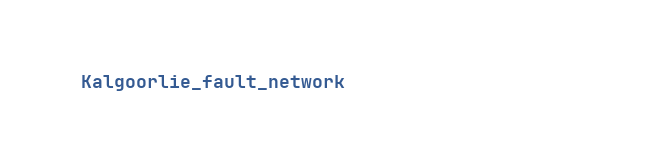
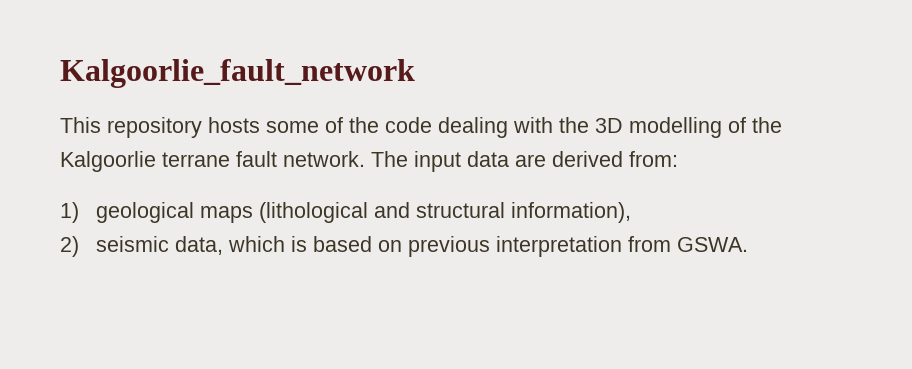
(345, 83) none -> [60,117,782,138] [60,151,678,172] [60,202,632,223] [60,236,749,257] // This repository hosts some of the code dealing with the 3D modelling of the Kalgoorlie terrane fault network. The input data are derived from: // 1) geological maps (lithological and structural information), // 2) seismic data, which is based on previous interpretation from GSWA.

